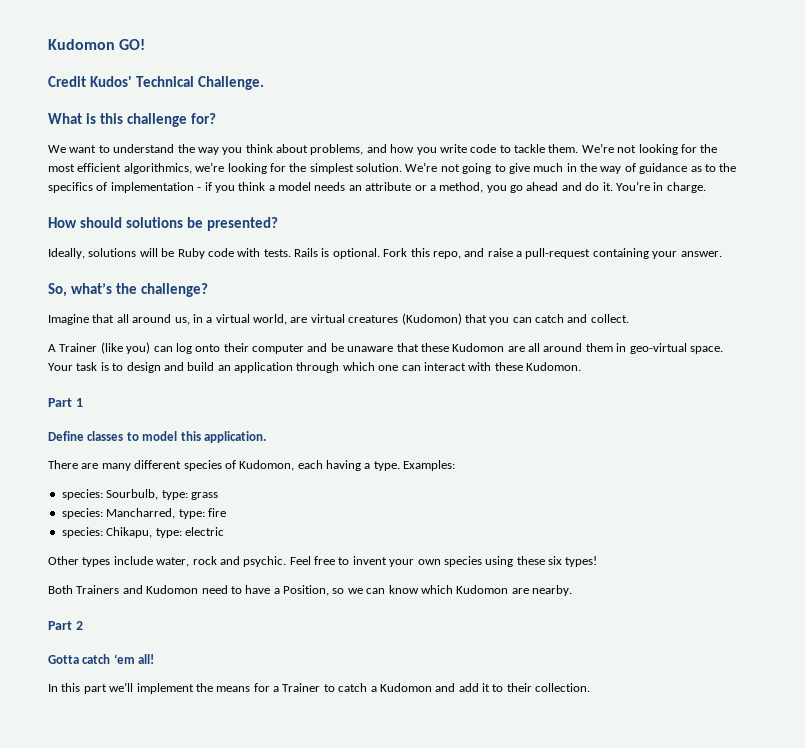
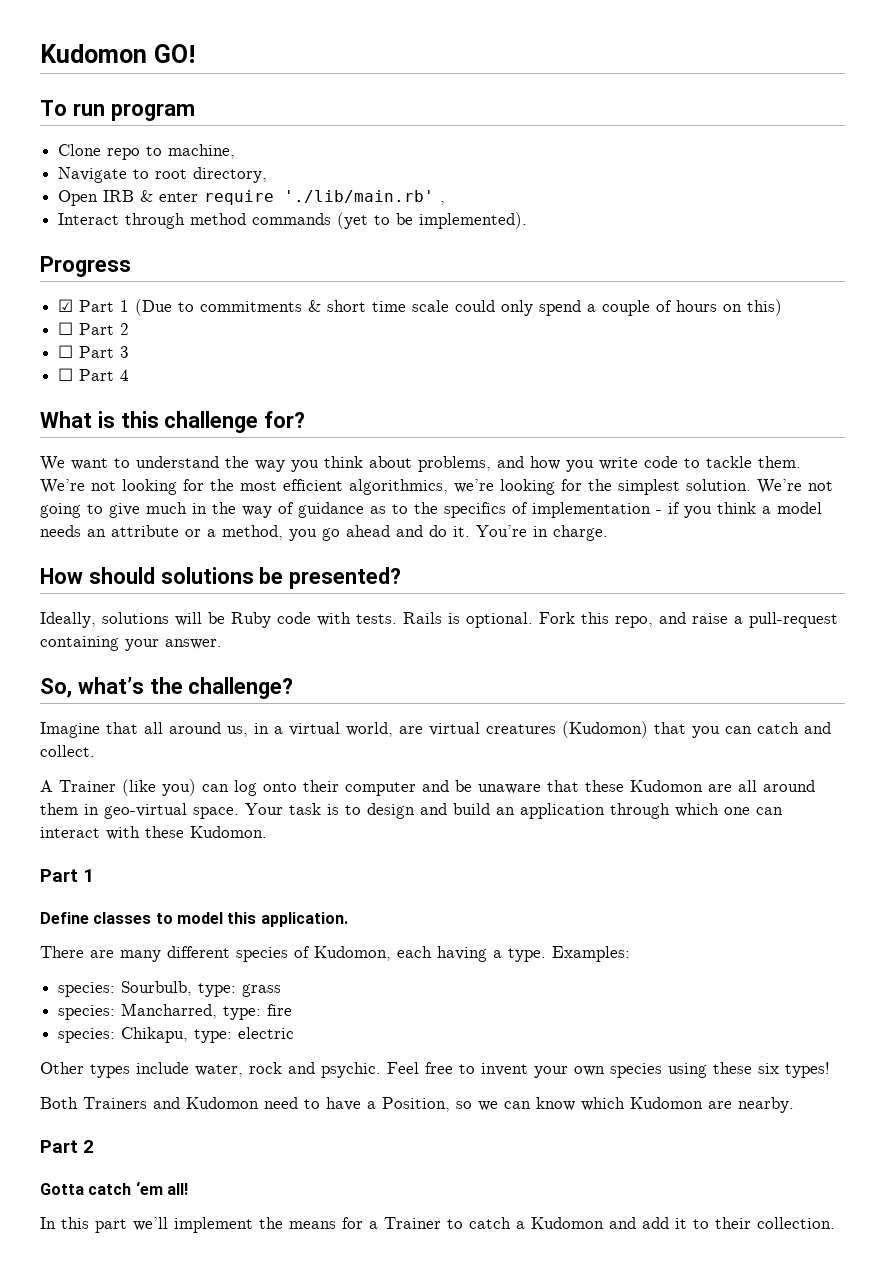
[48,76,264,90] Credit Kudos' Technical Challenge. -> [40,100,195,121] [58,144,236,160] [58,167,268,183] [58,190,446,206] [58,212,528,229] [40,256,131,277] [58,299,783,316] [58,322,130,335] [58,345,130,358] [58,368,130,381] To run program // Clone repo to machine, // Navigate to root directory, // Open IRB & enter require './lib/main.rb' , // Interact through method commands (yet to be implemented). // Progress // ☑ Part 1 (Due to commitments & short time scale could only spend a couple of hours on this) // ☐ Part 2 // ☐ Part 3 // ☐ Part 4

